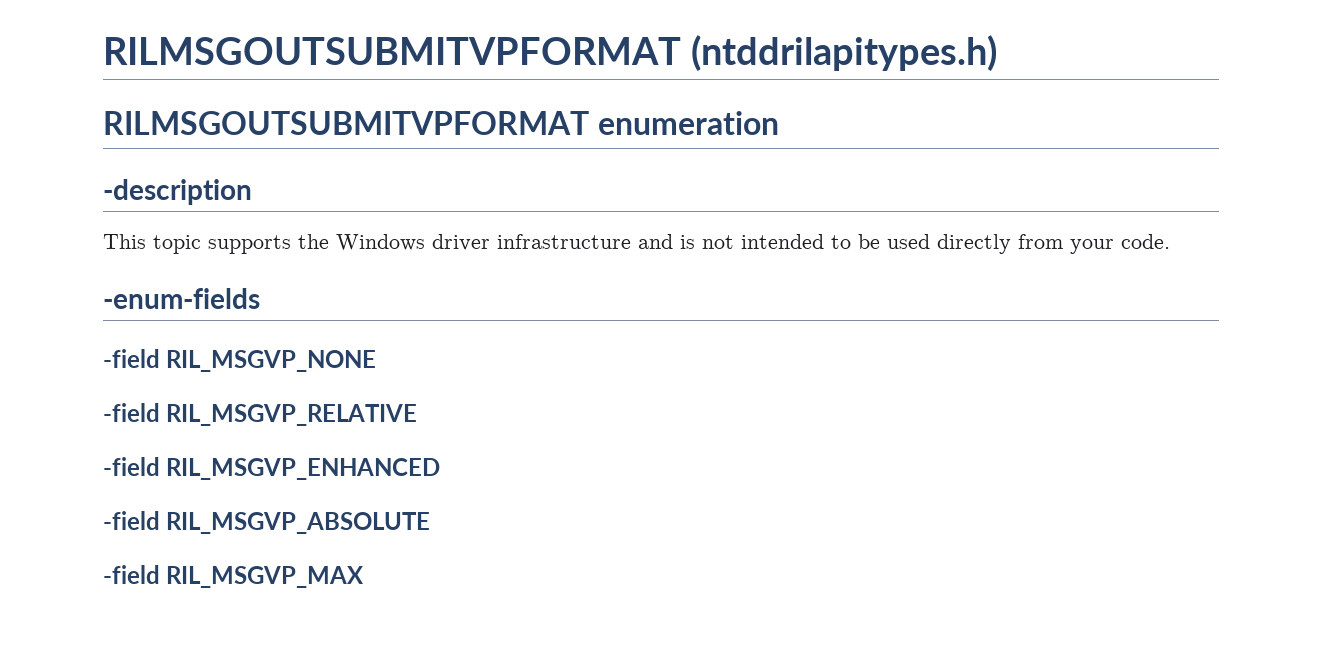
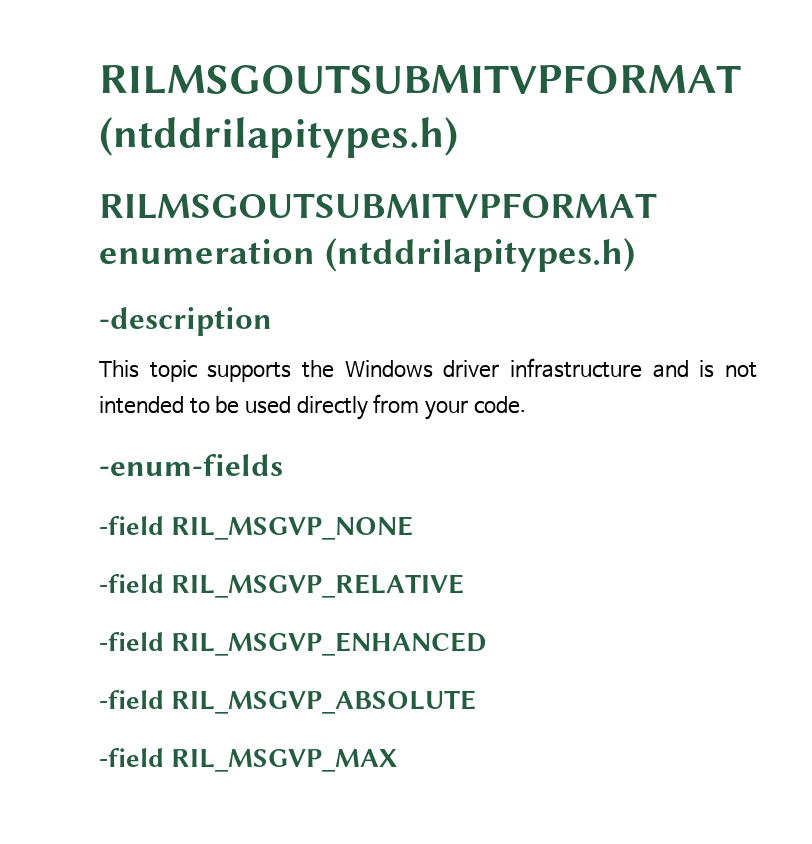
(779, 123) none -> [324,238,635,272] (ntddrilapitypes.h)

